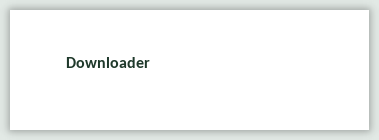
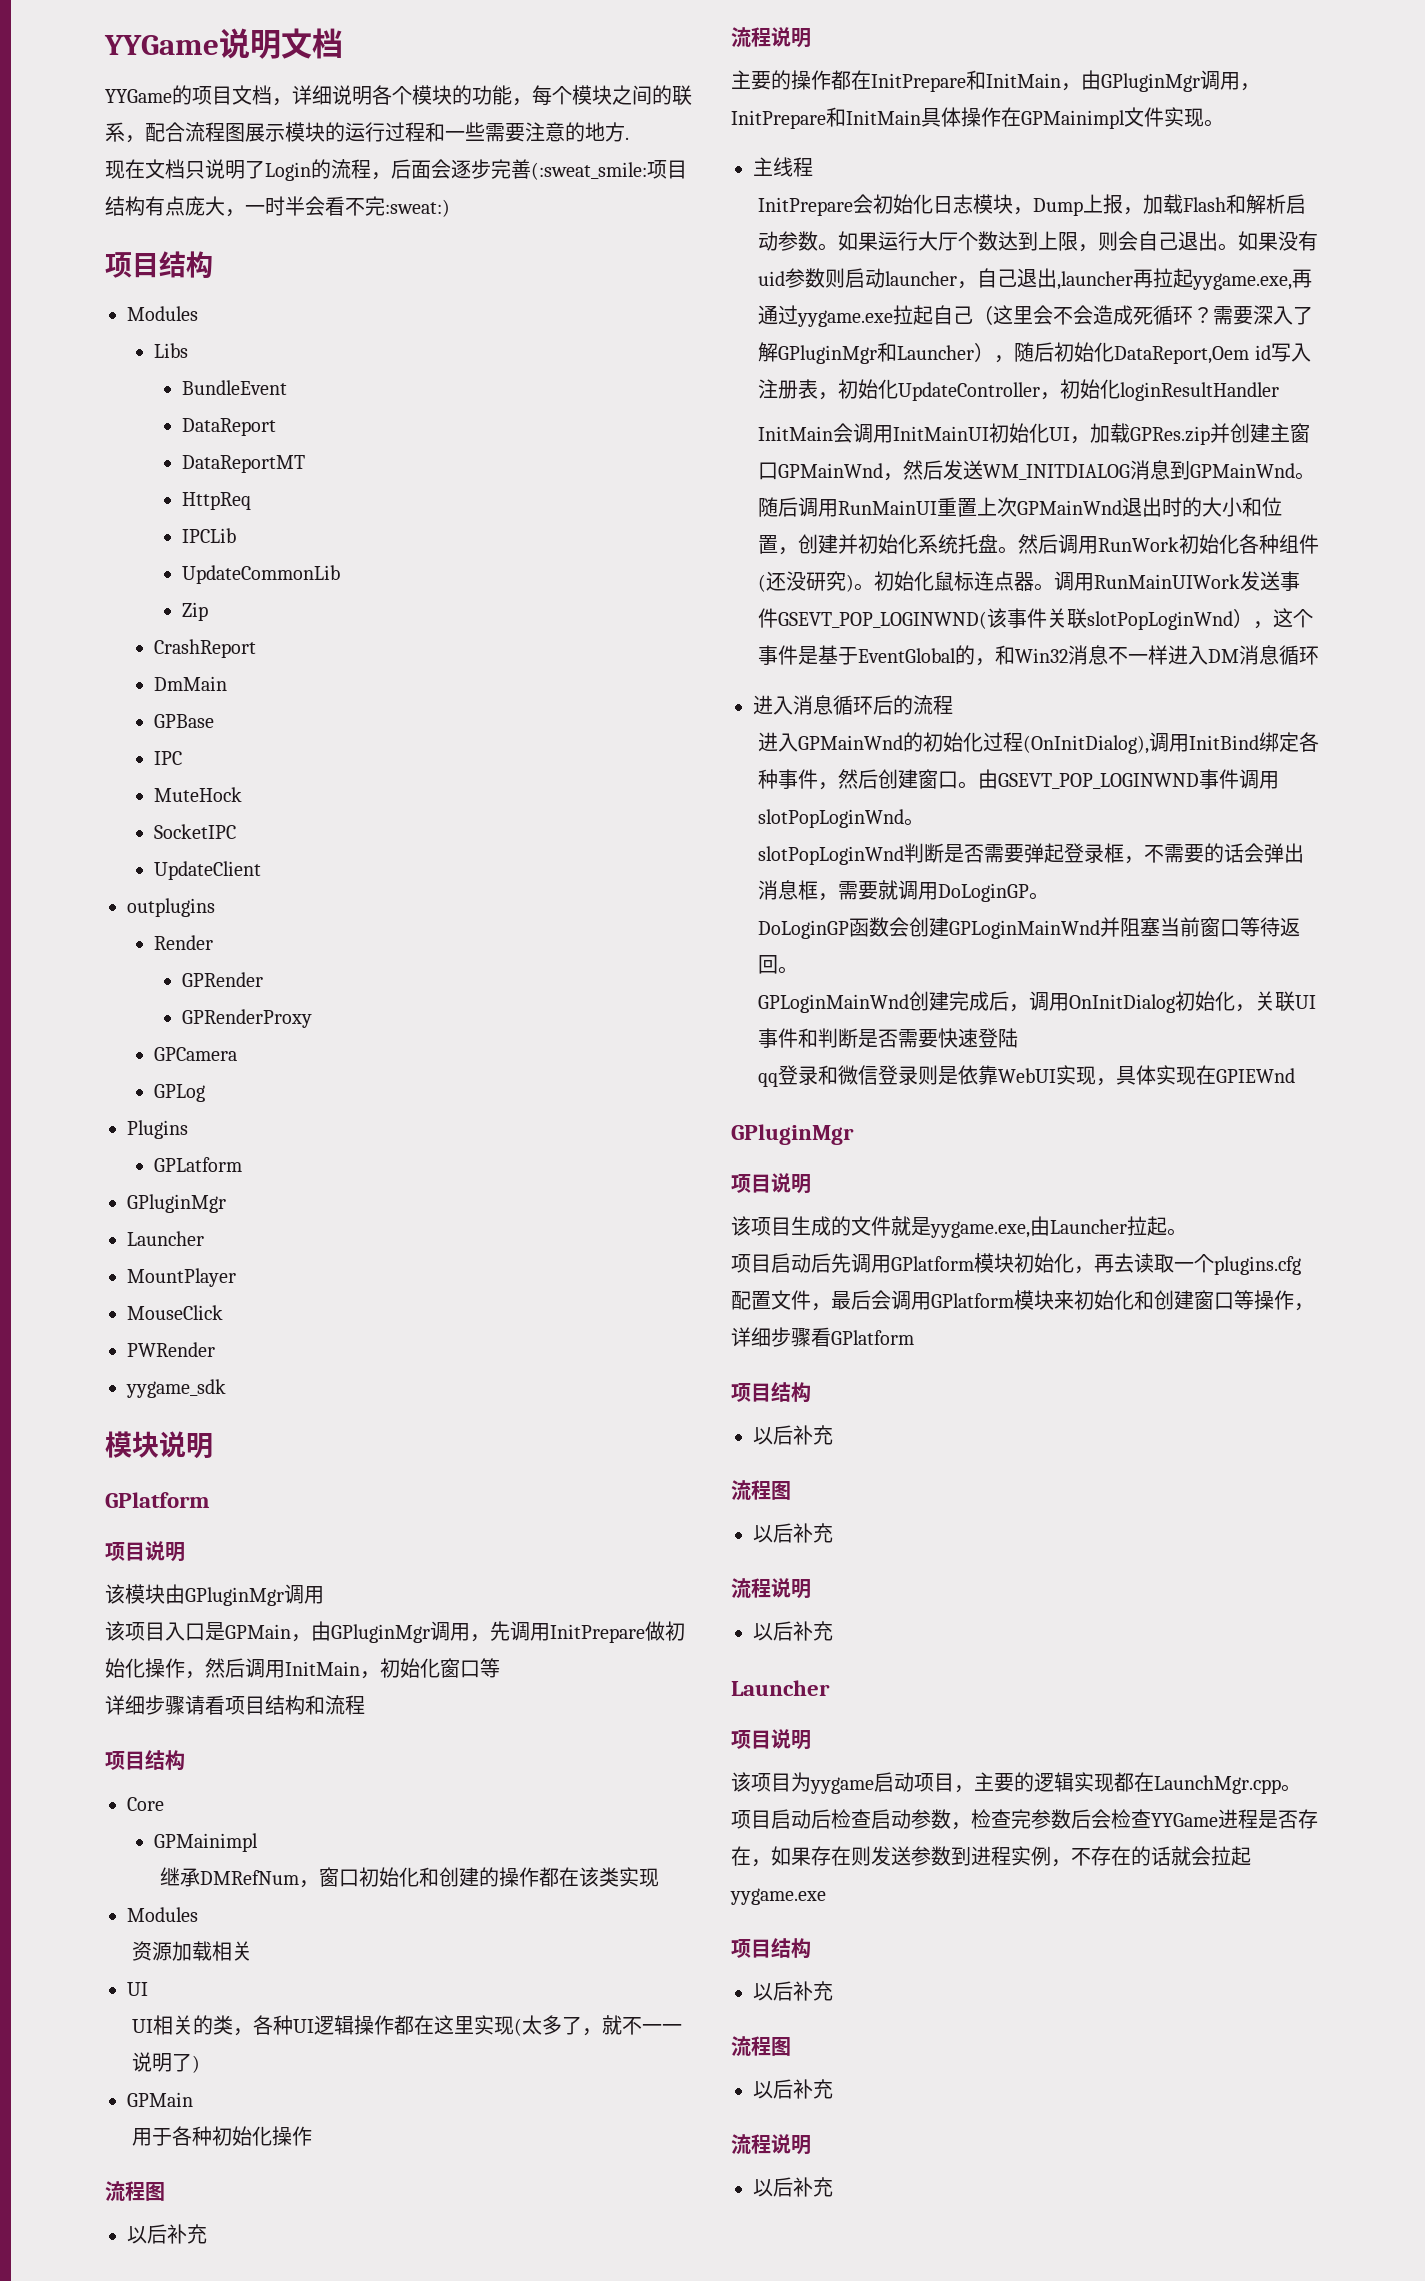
[66,57,150,68] Downloader -> [104,28,343,59] [105,85,692,106] [105,122,629,143] [105,159,687,181] [105,196,450,217] [105,251,213,279] [127,306,198,321] [154,343,189,358] [181,380,287,395] [181,418,276,436] [181,455,305,473] [181,492,251,510] [181,528,236,543] [181,565,340,584] [181,602,208,621] [154,639,257,658] [154,676,228,691] [154,714,215,728] [154,751,183,765] [154,787,243,802] [154,824,237,839] [154,861,262,880] [127,898,215,917] [154,935,214,950] [181,972,263,987] [181,1009,312,1028] [154,1047,238,1061] [154,1084,206,1102] [127,1120,188,1139] [154,1157,243,1172] [127,1194,226,1213] [127,1231,204,1246] [127,1268,236,1287] [127,1305,223,1320] [127,1342,215,1357] [126,1379,226,1398] [105,1431,213,1459] [105,1492,210,1508] [105,1541,185,1562] [105,1584,324,1606] [105,1621,685,1643] [105,1658,500,1679] [105,1695,365,1715] [105,1750,185,1771] [127,1797,164,1811] [154,1833,259,1852] [159,1867,659,1888] [127,1907,198,1922] [132,1941,253,1961] [127,1982,148,1996] [132,2015,683,2036] [132,2052,201,2073] [127,2092,193,2107] [132,2126,313,2146] [105,2181,165,2202] [127,2224,207,2244] [731,27,811,48] [731,70,1260,92] [731,107,1224,129] [753,157,813,177] [758,194,1307,216] [758,231,1319,252] [758,268,1313,290] [758,305,1314,327] [758,342,1311,364] [758,379,1280,401] [758,423,1311,445] [758,460,1316,481] [758,497,1283,517] [758,534,1320,555] [758,571,1301,592] [758,608,1314,630] [758,645,1320,666] [753,695,953,715] [758,732,1320,754] [758,769,1280,790] [758,809,925,828] [758,843,1305,865] [758,880,1050,902] [758,917,1301,939] [758,955,799,974] [758,991,1317,1013] [758,1028,1019,1048] [758,1065,1296,1087] [731,1124,854,1145] [731,1173,811,1194] [731,1216,1187,1238] [731,1253,1301,1275] [731,1290,1314,1311] [731,1327,914,1347] [731,1382,811,1403] [753,1425,833,1445] [731,1480,791,1501] [753,1523,833,1543] [731,1578,811,1599] [753,1621,833,1641] [731,1680,830,1696] [731,1729,811,1750] [731,1772,1301,1794] [731,1809,1318,1830] [731,1846,1251,1867] [730,1888,826,1905] [731,1938,811,1959] [753,1981,833,2001] [731,2036,791,2057] [753,2079,833,2099] [731,2134,811,2155] [753,2177,833,2197] YYGame说明文档 // YYGame的项目文档，详细说明各个模块的功能，每个模块之间的联系，配合流程图展示模块的运行过程和一些需要注意的地方. // 现在文档只说明了Login的流程，后面会逐步完善(:sweat_smile:项目结构有点庞大，一时半会看不完:sweat:) // 项目结构 // Modules // Libs // BundleEvent // DataReport // DataReportMT // HttpReq // IPCLib // UpdateCommonLib // Zip // CrashReport // DmMain // GPBase // IPC // MuteHock // SocketIPC // UpdateClient // outplugins // Render // GPRender // GPRenderProxy // GPCamera // GPLog // Plugins // GPLatform // GPluginMgr // Launcher // MountPlayer // MouseClick // PWRender // yygame_sdk // 模块说明 // GPlatform // 项目说明 // 该模块由GPluginMgr调用 // 该项目入口是GPMain，由GPluginMgr调用，先调用InitPrepare做初始化操作，然后调用InitMain，初始化窗口等 // 详细步骤请看项目结构和流程 // 项目结构 // Core // GPMainimpl // 继承DMRefNum，窗口初始化和创建的操作都在该类实现 // Modules // 资源加载相关 // UI // UI相关的类，各种UI逻辑操作都在这里实现(太多了，就不一一说明了) // GPMain // 用于各种初始化操作 // 流程图 // 以后补充 // 流程说明 // 主要的操作都在InitPrepare和InitMain，由GPluginMgr调用，InitPrepare和InitMain具体操作在GPMainimpl文件实现。 // 主线程 // InitPrepare会初始化日志模块，Dump上报，加载Flash和解析启动参数。如果运行大厅个数达到上限，则会自己退出。如果没有uid参数则启动launcher，自己退出,launcher再拉起yygame.exe,再通过yygame.exe拉起自己（这里会不会造成死循环？需要深入了解GPluginMgr和Launcher），随后初始化DataReport,Oem id写入注册表，初始化UpdateController，初始化loginResultHandler // InitMain会调用InitMainUI初始化UI，加载GPRes.zip并创建主窗口GPMainWnd，然后发送WM_INITDIALOG消息到GPMainWnd。随后调用RunMainUI重置上次GPMainWnd退出时的大小和位置，创建并初始化系统托盘。然后调用RunWork初始化各种组件(还没研究)。初始化鼠标连点器。调用RunMainUIWork发送事件GSEVT_POP_LOGINWND(该事件关联slotPopLoginWnd），这个事件是基于EventGlobal的，和Win32消息不一样进入DM消息循环 // 进入消息循环后的流程 // 进入GPMainWnd的初始化过程(OnInitDialog),调用InitBind绑定各种事件，然后创建窗口。由GSEVT_POP_LOGINWND事件调用slotPopLoginWnd。 // slotPopLoginWnd判断是否需要弹起登录框，不需要的话会弹出消息框，需要就调用DoLoginGP。 // DoLoginGP函数会创建GPLoginMainWnd并阻塞当前窗口等待返回。 // GPLoginMainWnd创建完成后，调用OnInitDialog初始化，关联UI事件和判断是否需要快速登陆 // qq登录和微信登录则是依靠WebUI实现，具体实现在GPIEWnd // GPluginMgr // 项目说明 // 该项目生成的文件就是yygame.exe,由Launcher拉起。 // 项目启动后先调用GPlatform模块初始化，再去读取一个plugins.cfg配置文件，最后会调用GPlatform模块来初始化和创建窗口等操作，详细步骤看GPlatform // 项目结构 // 以后补充 // 流程图 // 以后补充 // 流程说明 // 以后补充 // Launcher // 项目说明 // 该项目为yygame启动项目，主要的逻辑实现都在LaunchMgr.cpp。项目启动后检查启动参数，检查完参数后会检查YYGame进程是否存在，如果存在则发送参数到进程实例，不存在的话就会拉起yygame.exe // 项目结构 // 以后补充 // 流程图 // 以后补充 // 流程说明 // 以后补充

